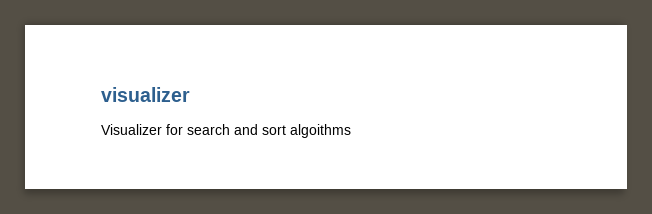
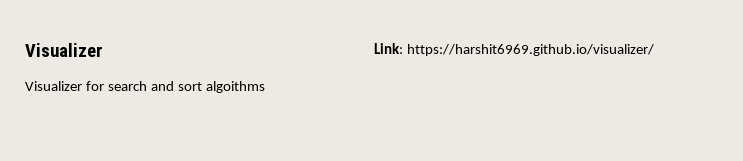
[101,87,190,102] visualizer -> [25,43,103,57] Visualizer
(351, 131) none -> [374,43,654,56] // Link: https://harshit6969.github.io/visualizer/

